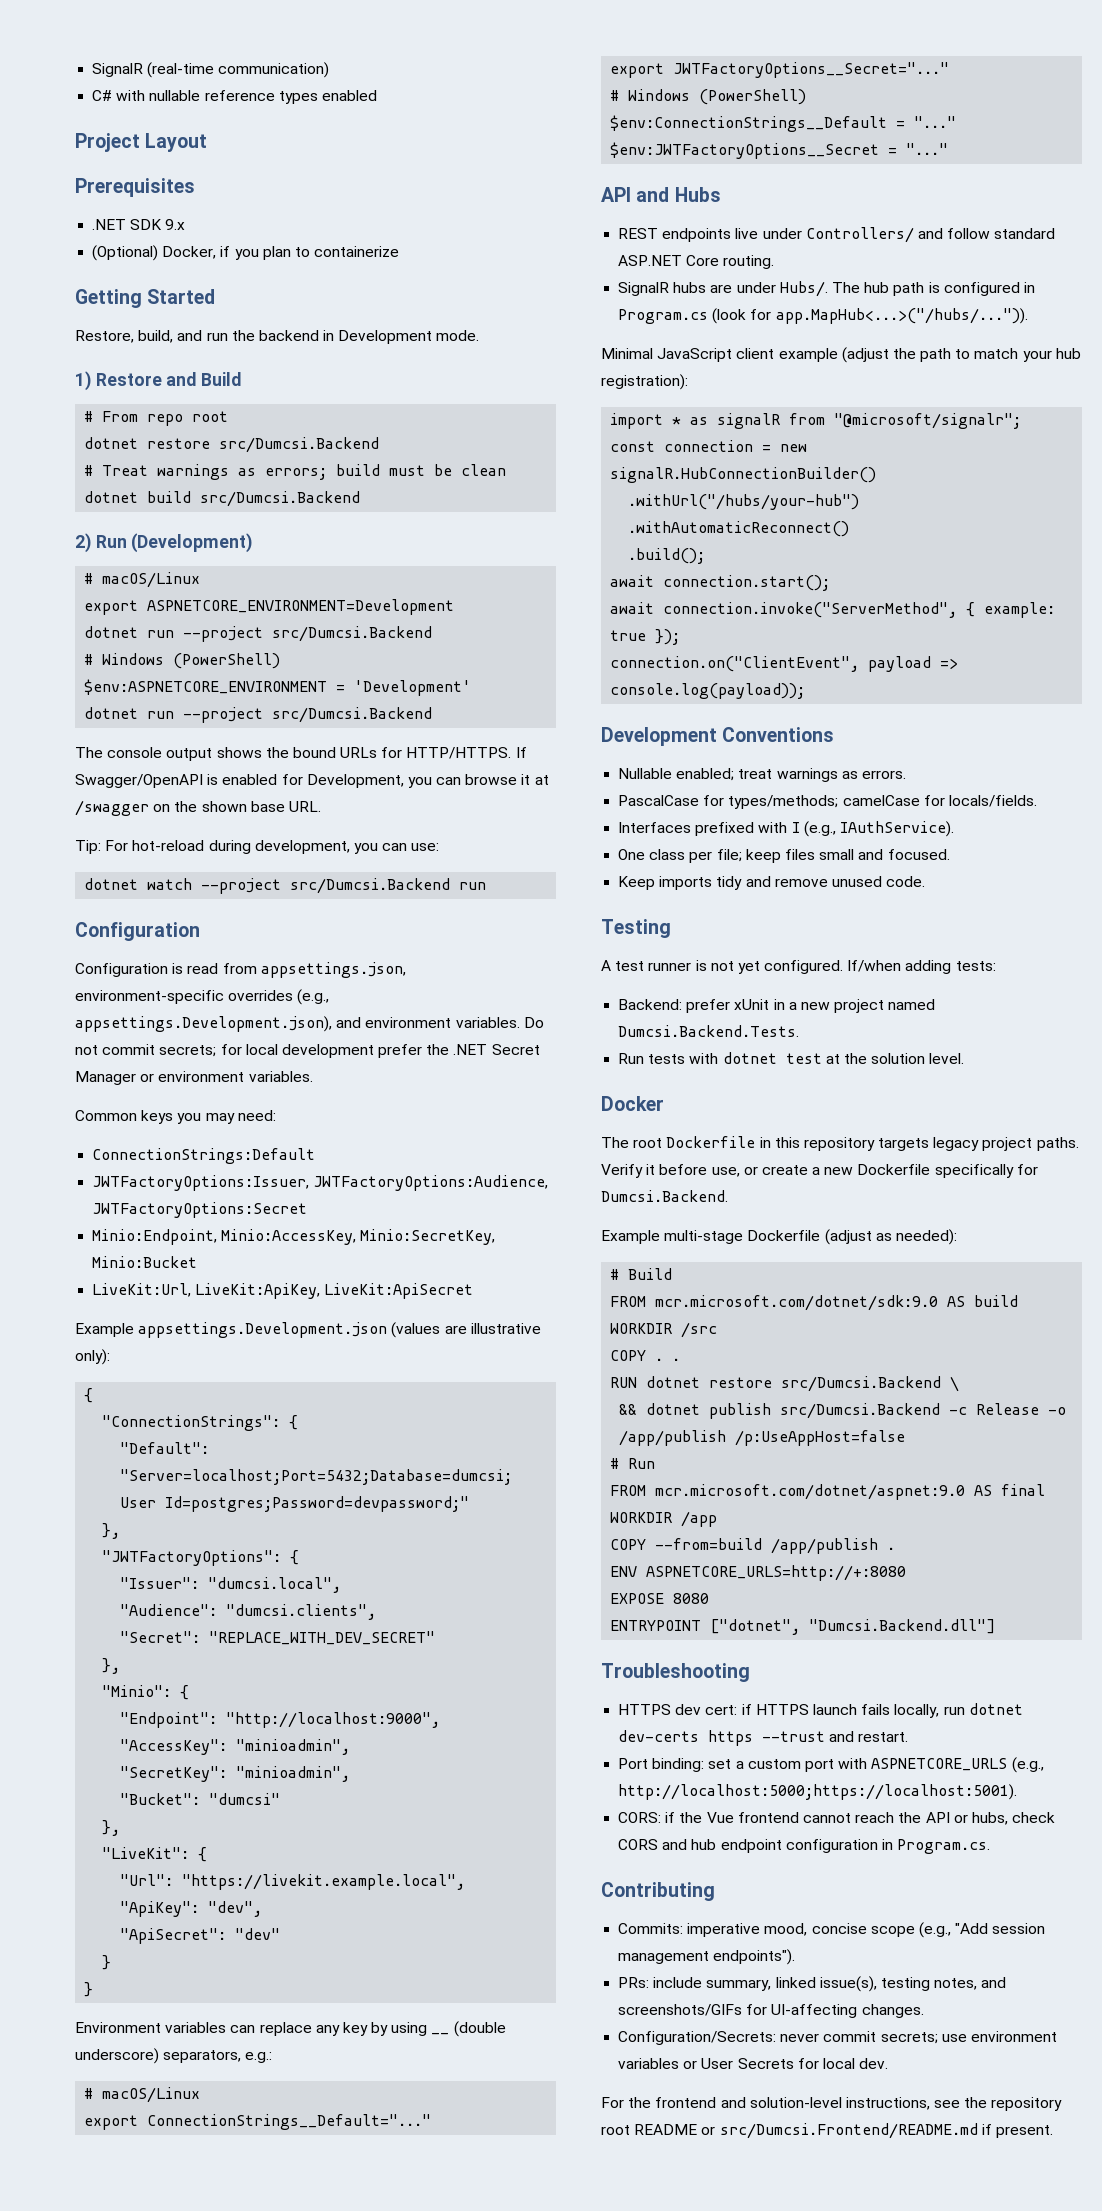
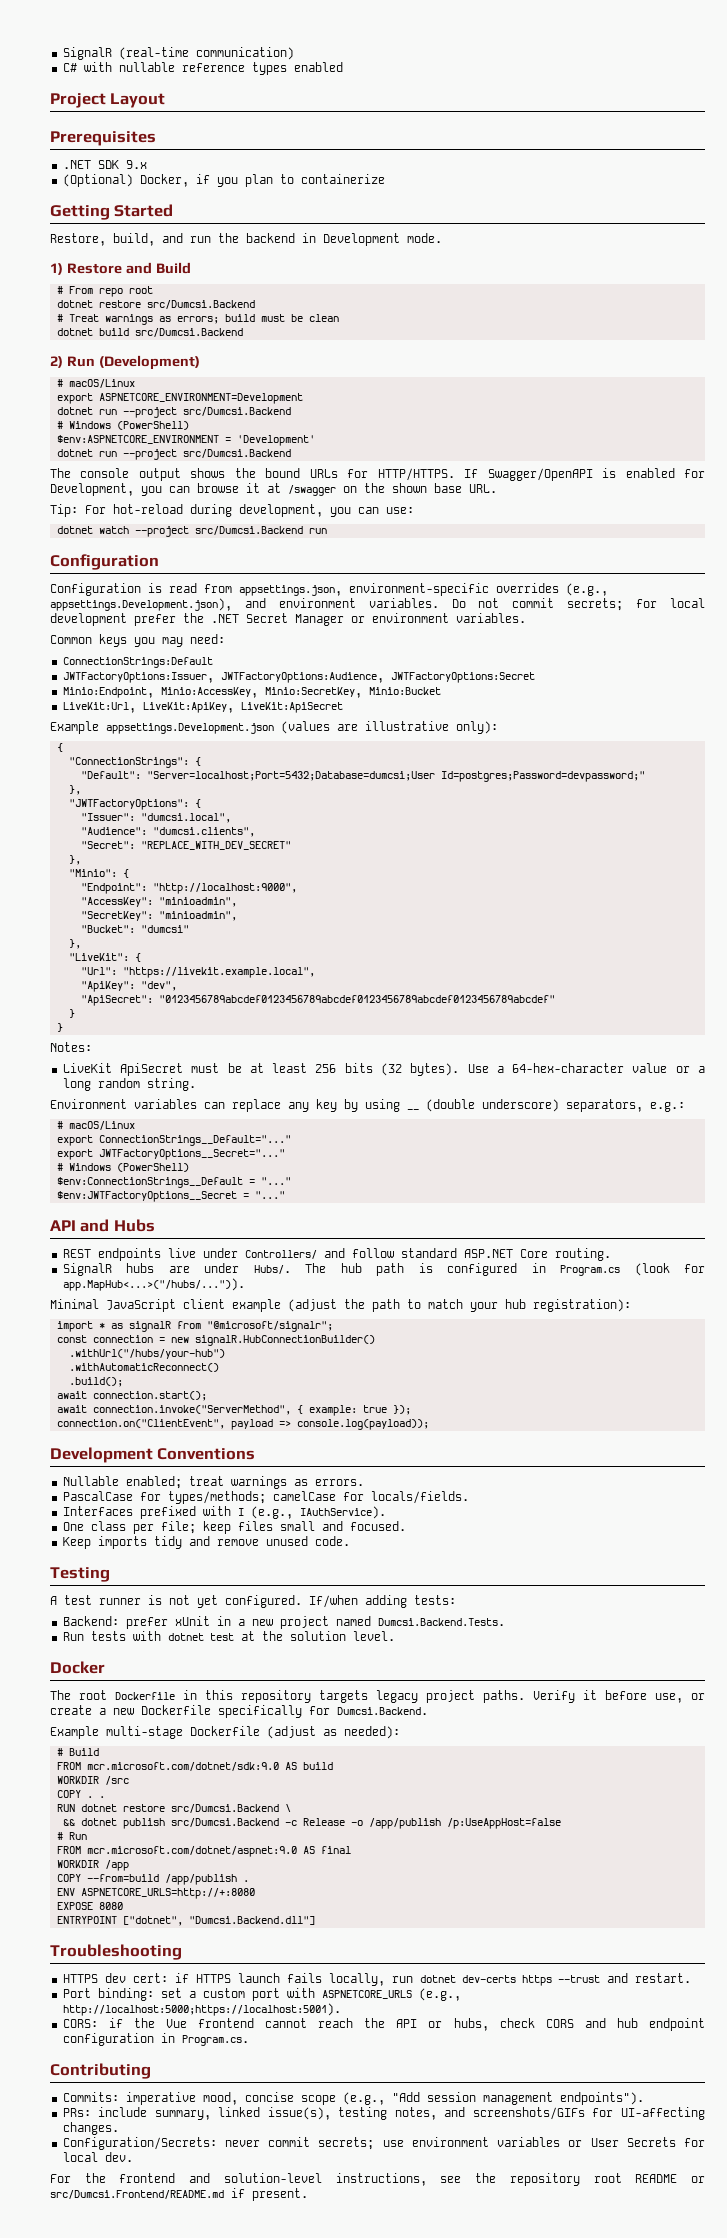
[235,1928,281,1940] "dev" -> [158,995,555,1003] "0123456789abcdef0123456789abcdef0123456789abcdef0123456789abcdef"
(94, 1989) none -> [50,1042,92,1052] [62,1063,705,1076] [62,1078,196,1091] // Notes: // LiveKit ApiSecret must be at least 256 bits (32 bytes). Use a 64-hex-character value or a long random string.

